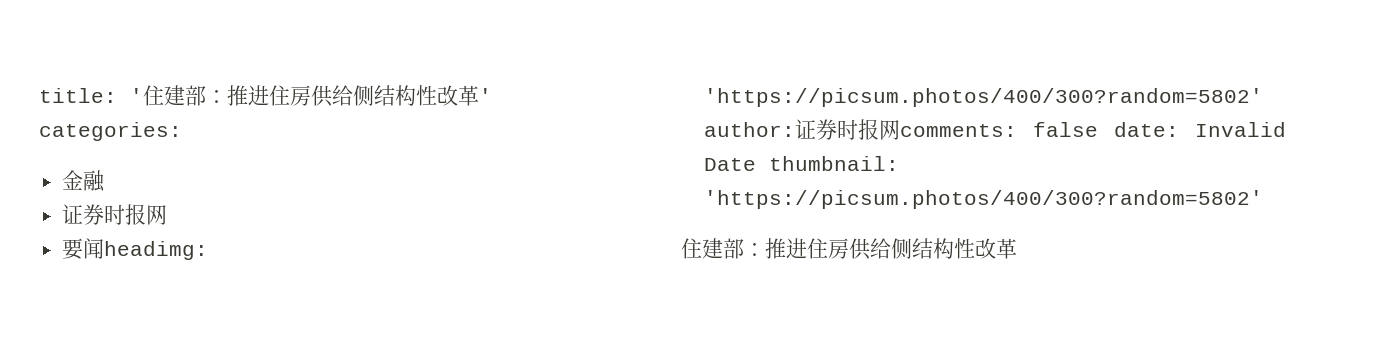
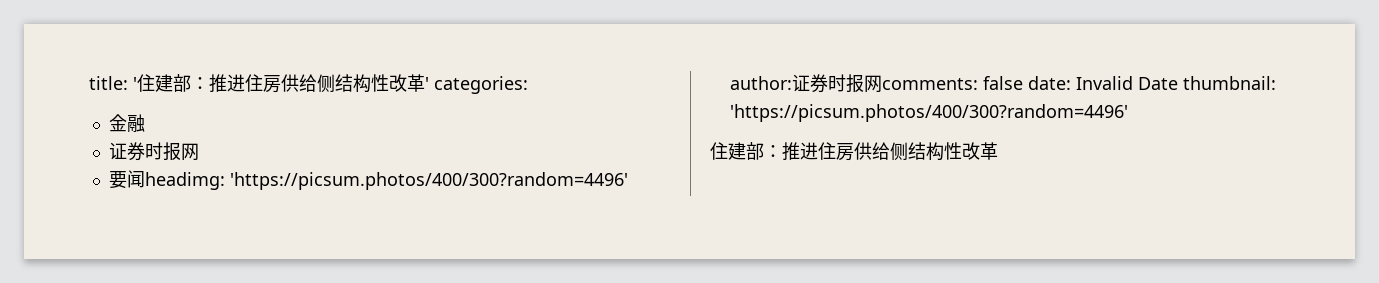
[704,88,1264,107] 'https://picsum.photos/400/300?random=5802' -> [229,172,628,190] 'https://picsum.photos/400/300?random=4496'
[704,190,1264,209] 'https://picsum.photos/400/300?random=5802' -> [729,104,1128,122] 'https://picsum.photos/400/300?random=4496'

